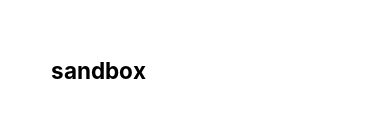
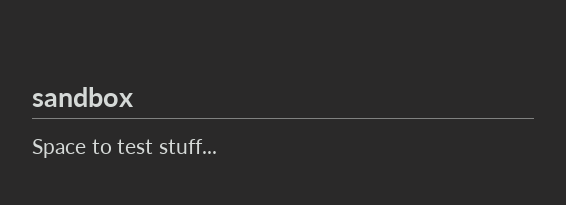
(146, 70) none -> [32,139,218,158] // Space to test stuff...

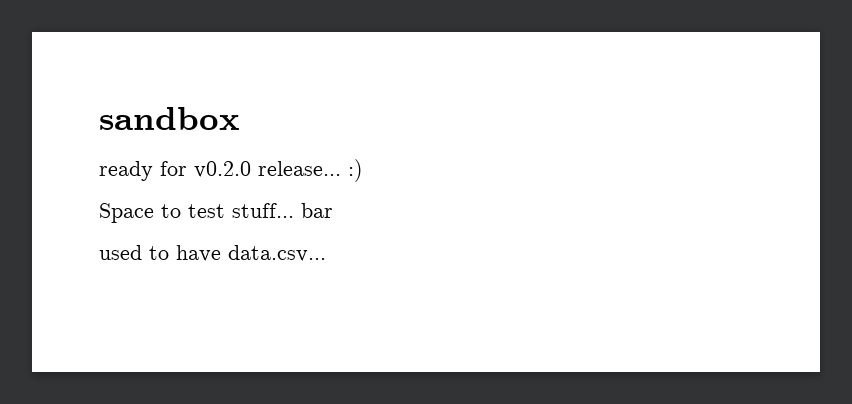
(134, 97) none -> [99,159,363,182] // ready for v0.2.0 release... :)
(218, 146) none -> [301,203,333,218] [99,245,326,262] bar // used to have data.csv...

